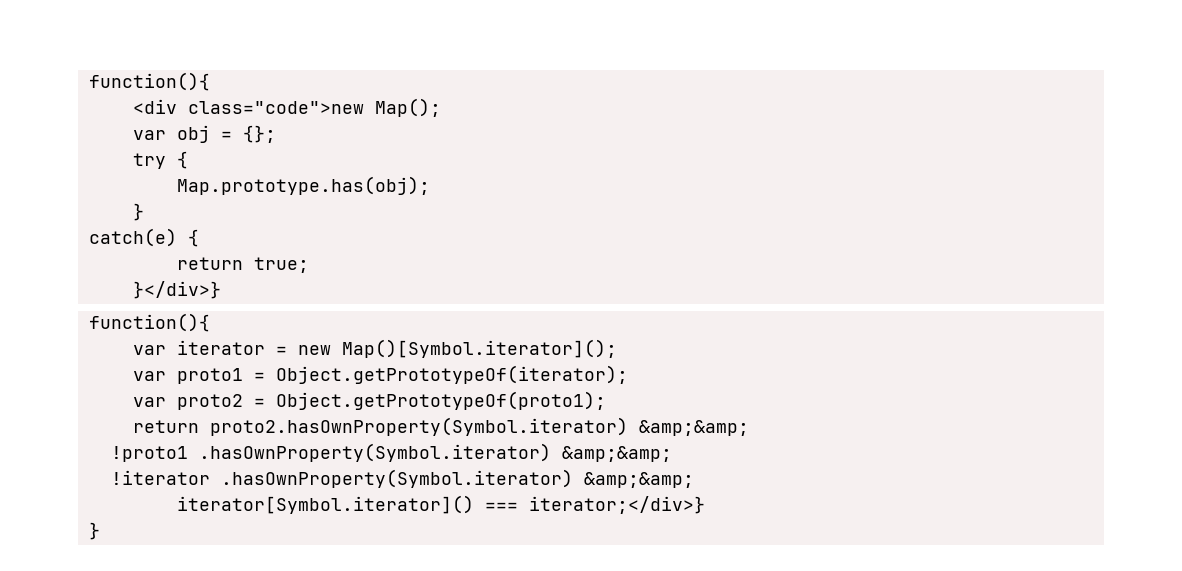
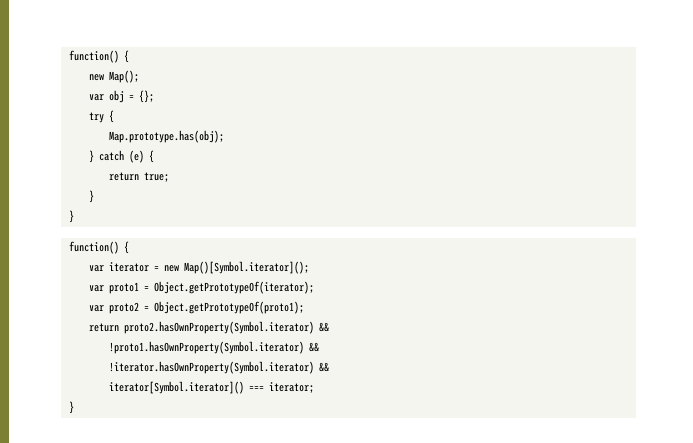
[89,72,211,91] [133,99,365,114] function(){ // <div class="code">new -> [68,50,129,63] [88,74,104,81] function() { // new
[89,228,178,247] // catch(e) -> [98,150,144,163] catch (e)
[133,281,222,299] [89,313,211,332] }</div>} // function(){ -> [88,190,94,203] [68,210,74,223] [68,241,129,254] } // } // function() {
[639,420,750,436] [111,443,673,462] [111,469,695,488] &amp;&amp; // !proto1 .hasOwnProperty(Symbol.iterator) &amp;&amp; // !iterator .hasOwnProperty(Symbol.iterator) &amp;&amp; -> [318,322,329,332] [108,341,319,354] [108,361,329,374] && // !proto1.hasOwnProperty(Symbol.iterator) && // !iterator.hasOwnProperty(Symbol.iterator) &&
[529,496,706,514] iterator;</div>} -> [268,382,314,393] iterator;

